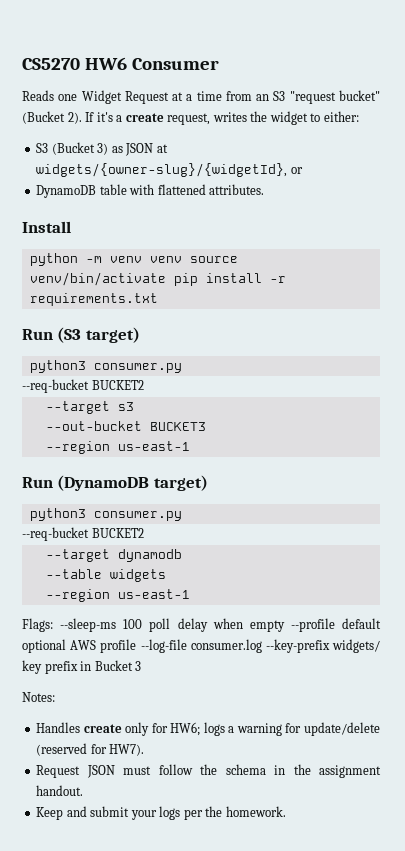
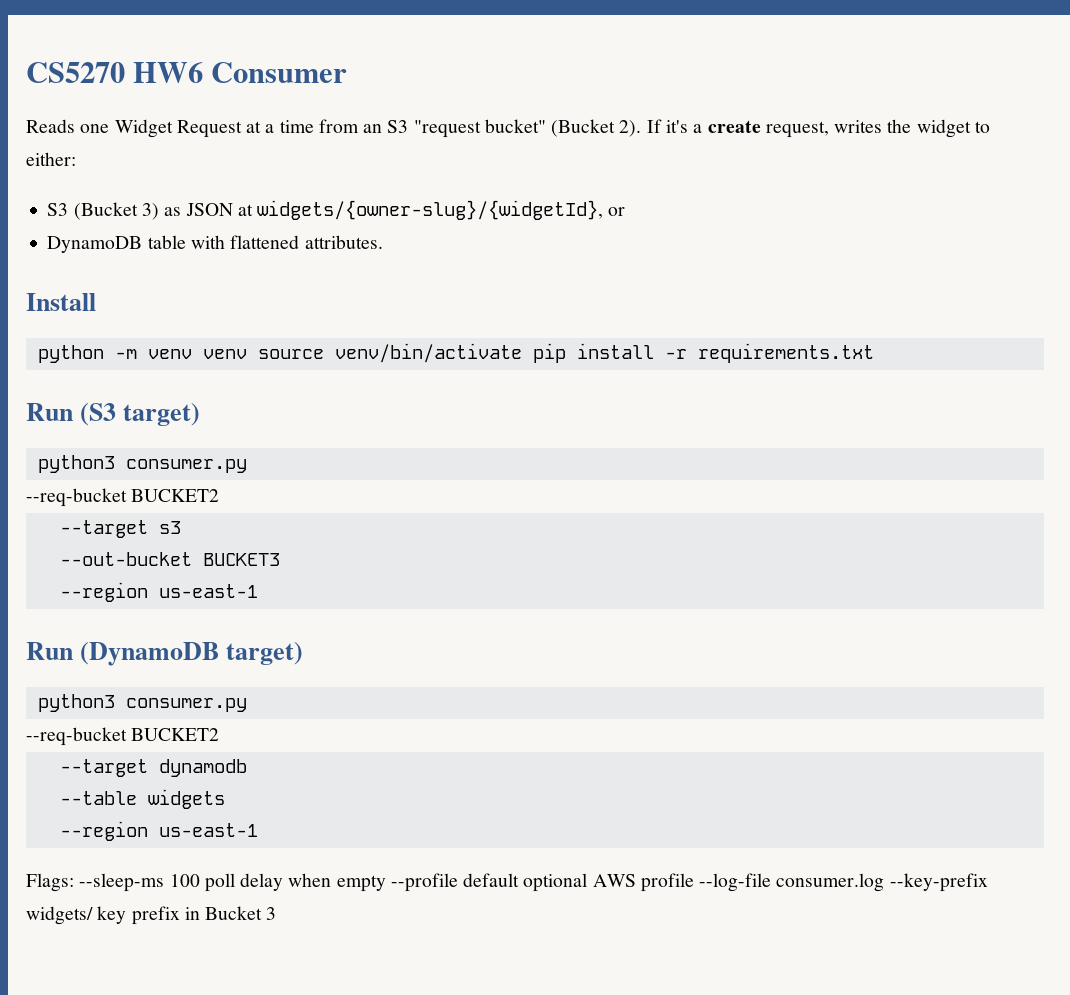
[22,692,55,702] [36,722,380,736] [36,743,145,756] [36,764,381,778] [36,785,84,796] [36,806,286,820] // Notes: // Handles create only for HW6; logs a warning for update/delete (reserved for HW7). // Request JSON must follow the schema in the assignment handout. // Keep and submit your logs per the homework. -> (277, 913) none

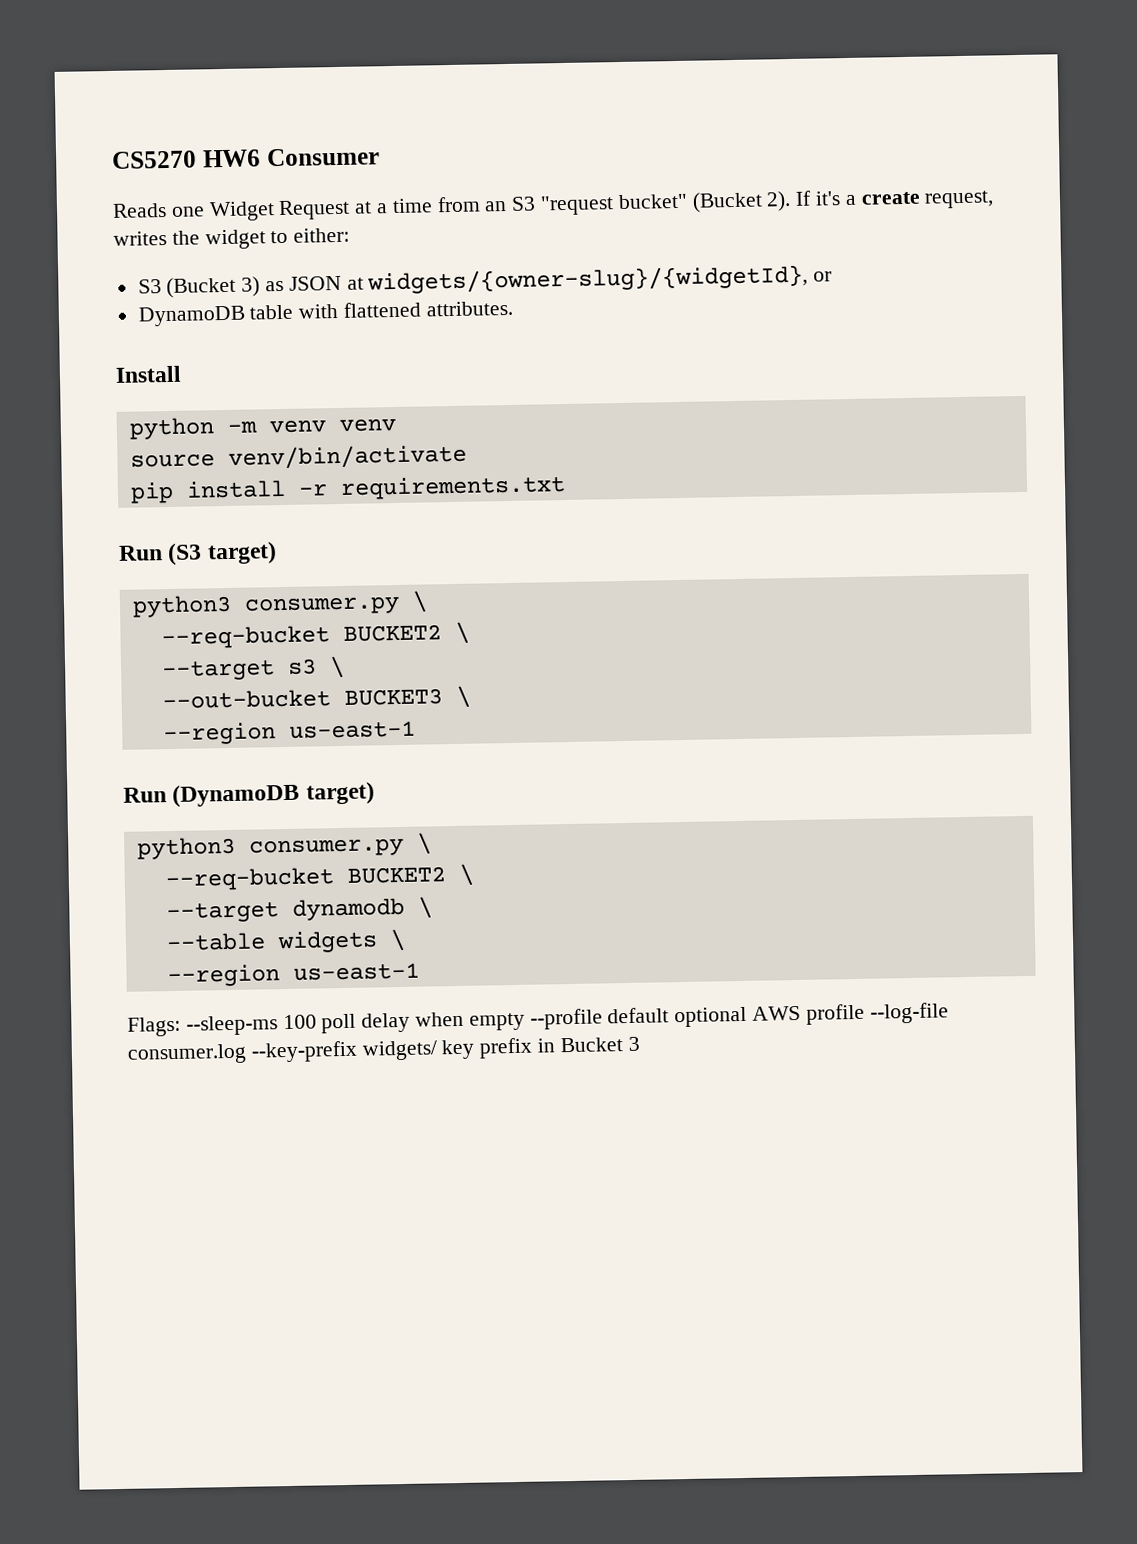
(247, 354) none -> (396, 424) //
(522, 353) none -> (467, 456) //
[26,488,220,507] // --req-bucket BUCKET2 -> [411,590,428,613] [160,621,470,650] \ // --req-bucket BUCKET2 \
(181, 527) none -> [328,655,345,679] \
(280, 559) none -> [455,685,471,708] \
[26,727,220,746] // --req-bucket BUCKET2 -> [416,832,432,855] [164,863,474,892] \ // --req-bucket BUCKET2 \
(247, 768) none -> [417,896,433,919] \
(225, 799) none -> [389,928,406,952] \

